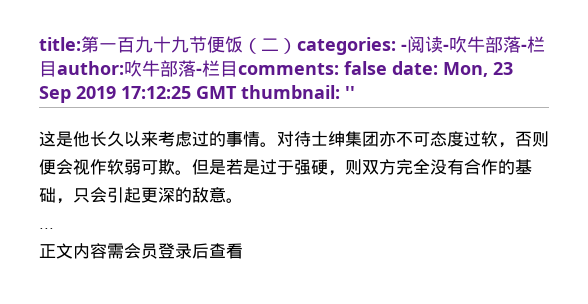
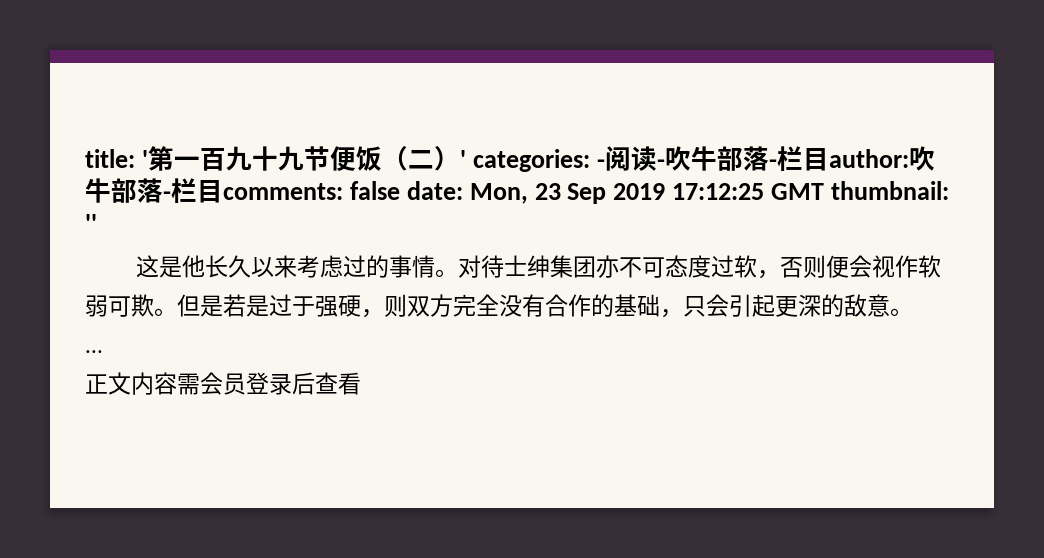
(81, 44) none -> [141,150,148,168] '
(297, 46) none -> [459,150,466,168] '

